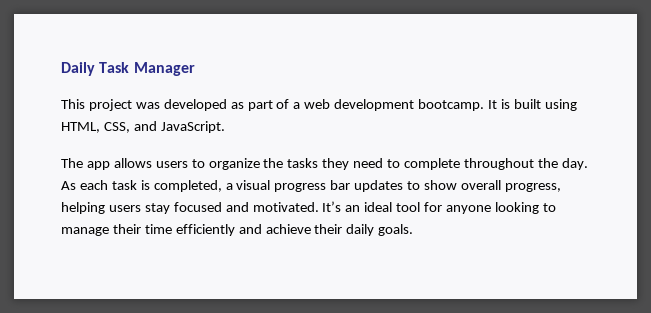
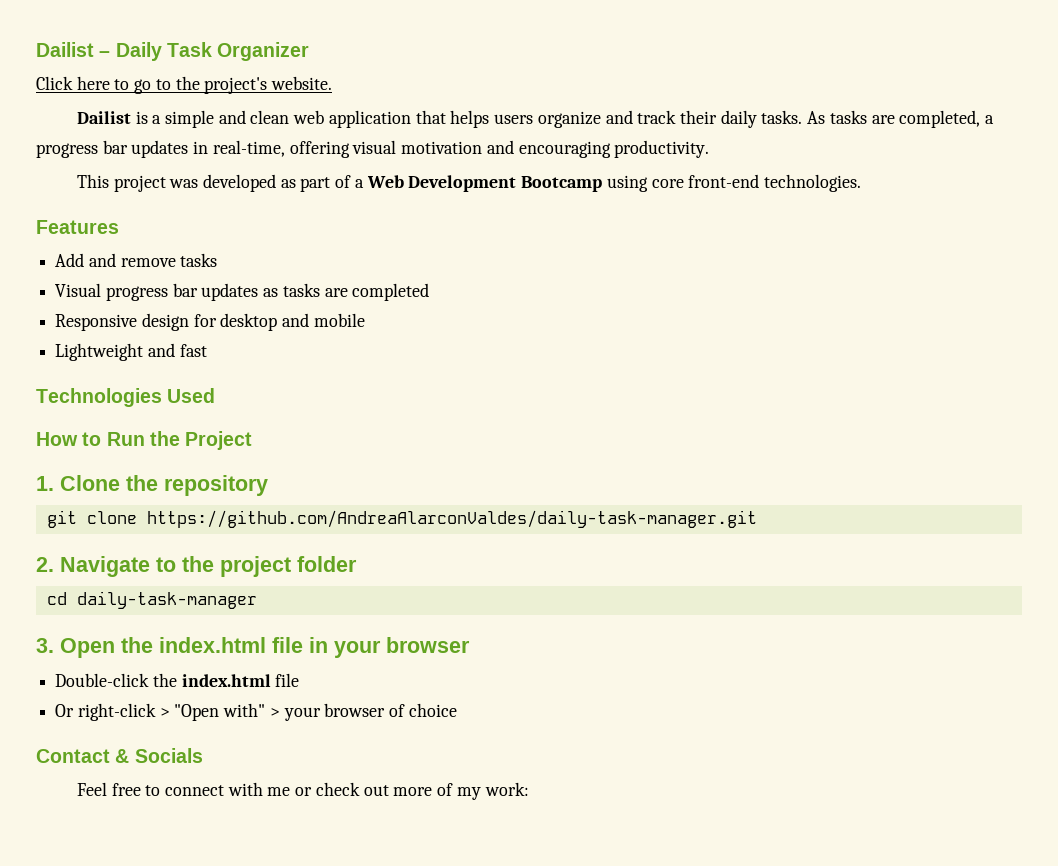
[61,62,195,76] Daily Task Manager -> [36,42,310,61] [36,76,333,94] [76,110,995,128] [36,140,710,158] Dailist – Daily Task Organizer // Click here to go to the project's website. // Dailist is a simple and clean web application that helps users organize and track their daily tasks. As tasks are completed, a progress bar updates in real-time, offering visual motivation and encouraging productivity.
[304,99,577,111] [61,121,225,133] [61,158,588,170] [61,180,561,192] [61,201,556,214] [61,224,414,236] web development bootcamp. It is built using HTML, CSS, and JavaScript. // The app allows users to organize the tasks they need to complete throughout the day. As each task is completed, a visual progress bar updates to show overall progress, helping users stay focused and motivated. It’s an ideal tool for anyone looking to manage their time efficiently and achieve their daily goals. -> [366,174,862,192] [36,220,119,234] [55,253,218,267] [55,283,430,301] [55,313,365,331] [55,343,207,361] [36,388,216,407] [36,431,253,450] [36,475,268,496] [46,510,757,528] [36,556,357,577] [46,591,257,609] [36,637,470,658] [55,673,300,687] [55,703,457,721] [36,748,203,763] [76,782,529,800] Web Development Bootcamp using core front-end technologies. // Features // Add and remove tasks // Visual progress bar updates as tasks are completed // Responsive design for desktop and mobile // Lightweight and fast // Technologies Used // How to Run the Project // 1. Clone the repository // git clone https://github.com/AndreaAlarconValdes/daily-task-manager.git // 2. Navigate to the project folder // cd daily-task-manager // 3. Open the index.html file in your browser // Double-click the index.html file // Or right-click > "Open with" > your browser of choice // Contact & Socials // Feel free to connect with me or check out more of my work:

